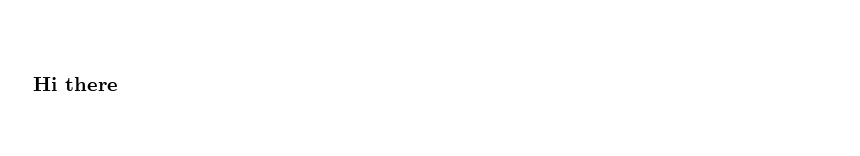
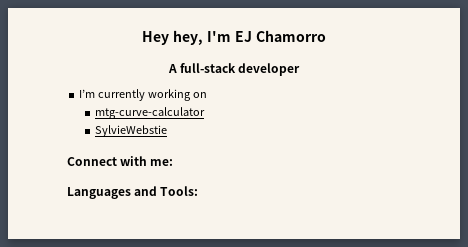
[33,77,118,91] Hi there -> [142,30,326,45] [167,63,301,76] [79,89,208,101] [94,107,205,119] [94,125,167,137] [67,156,174,166] [67,186,199,199] Hey hey, I'm EJ Chamorro // A full-stack developer // I’m currently working on // mtg-curve-calculator // SylvieWebstie // Connect with me: // Languages and Tools:

